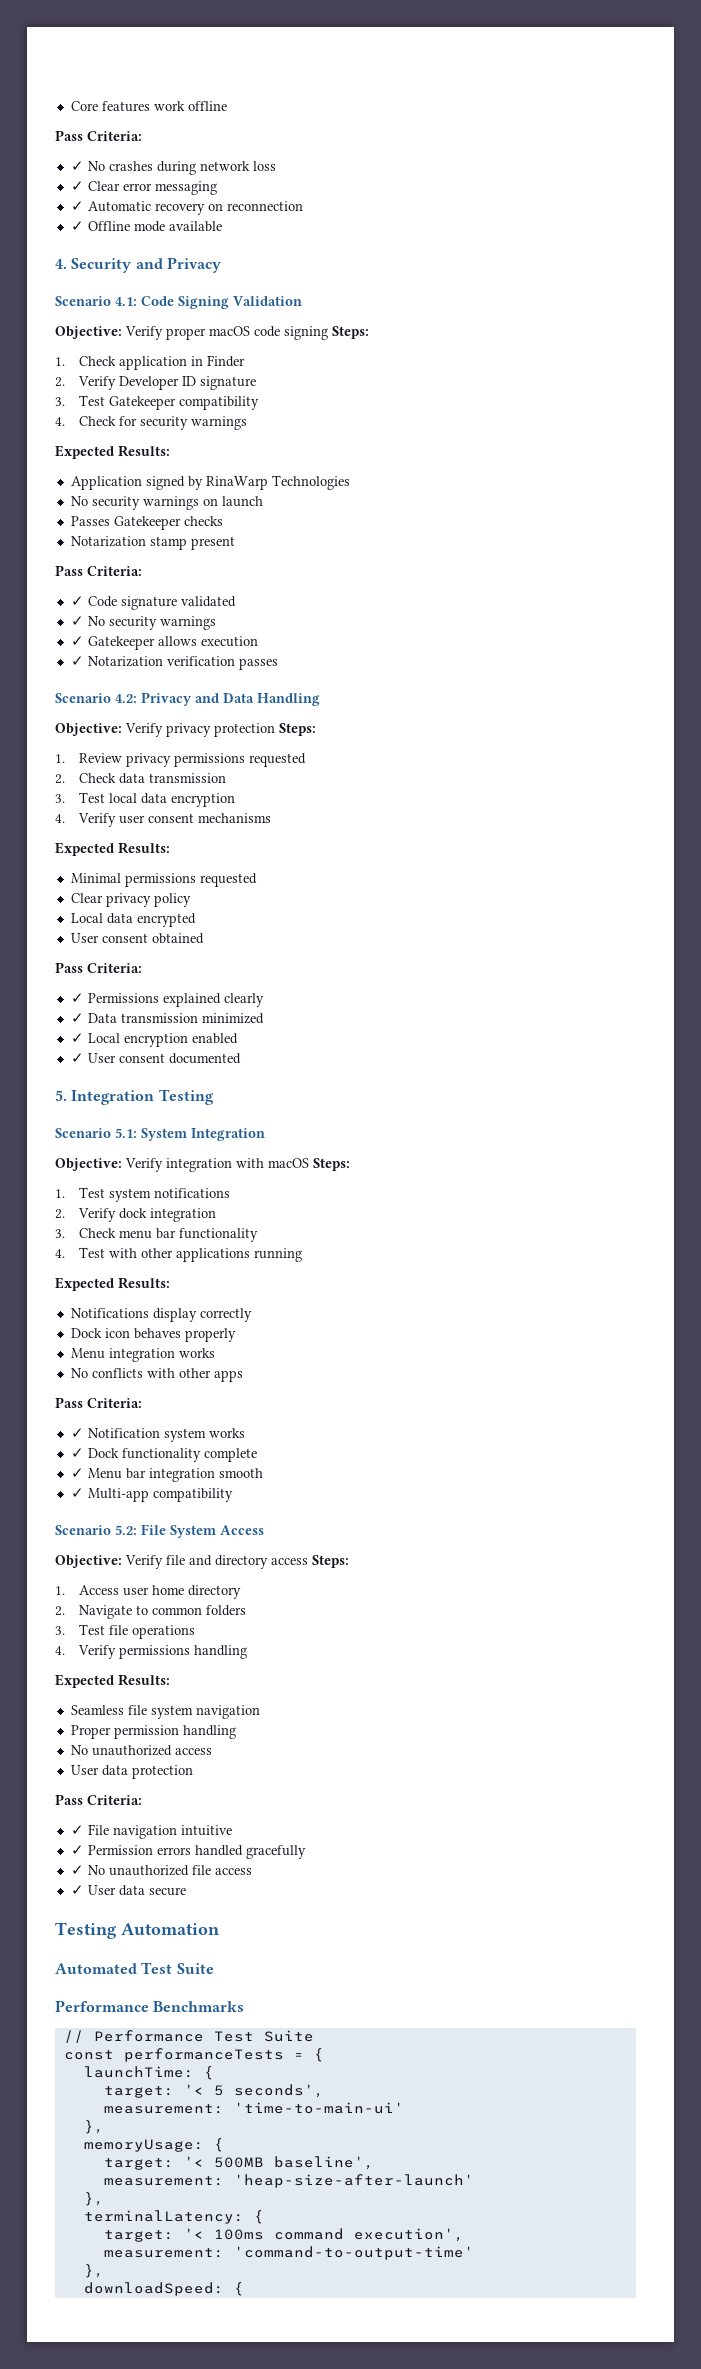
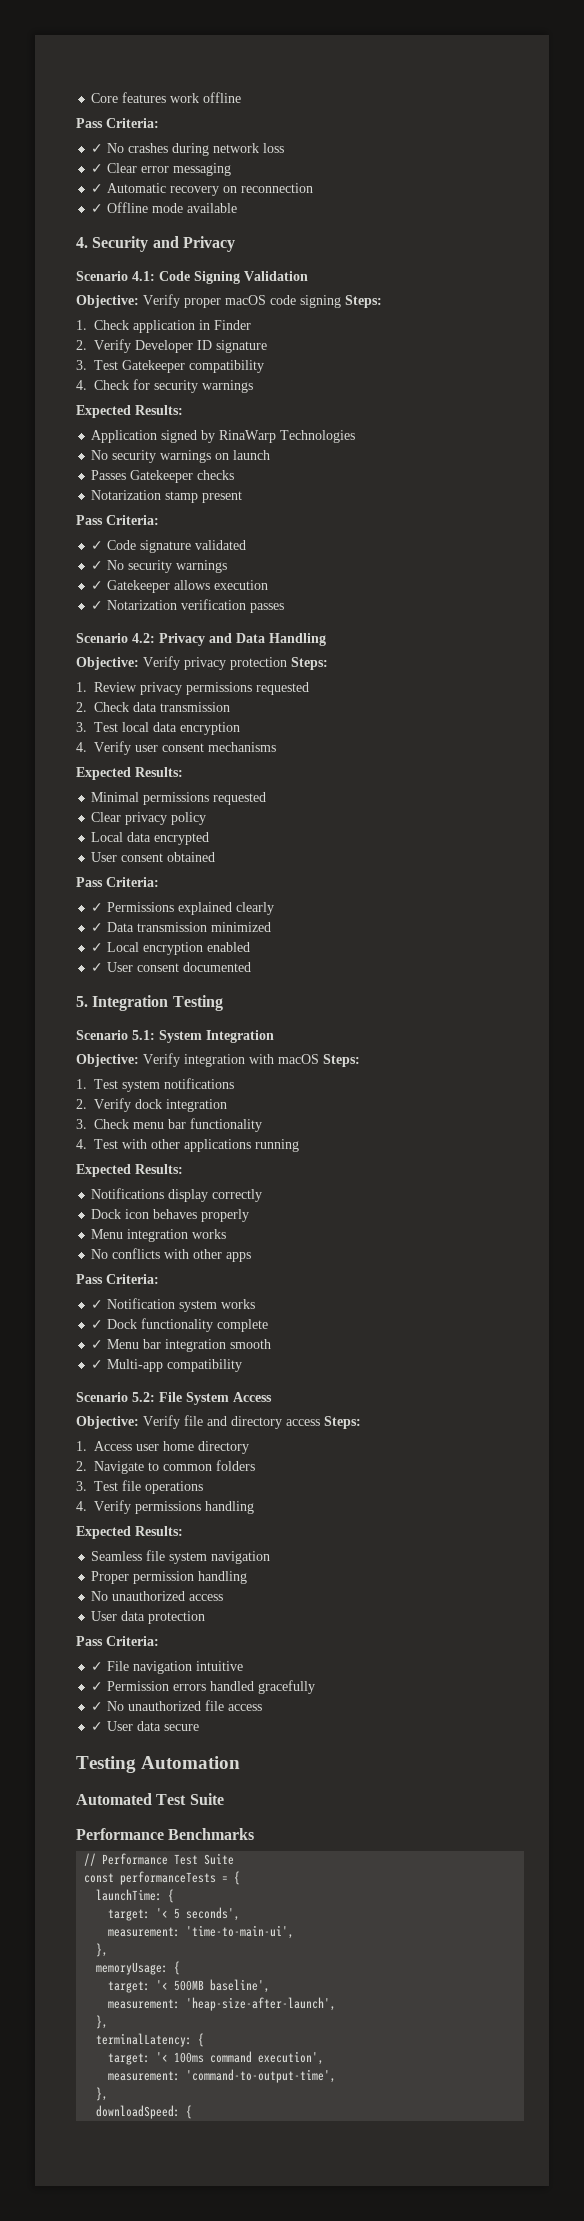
[233,2102,404,2114] 'time-to-main-ui' -> [186,1925,295,1939] 'time-to-main-ui',
[233,2174,474,2188] 'heap-size-after-launch' -> [186,1997,337,2011] 'heap-size-after-launch',
[233,2246,474,2260] 'command-to-output-time' -> [186,2069,337,2083] 'command-to-output-time',

